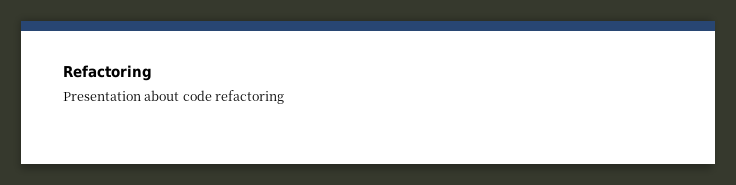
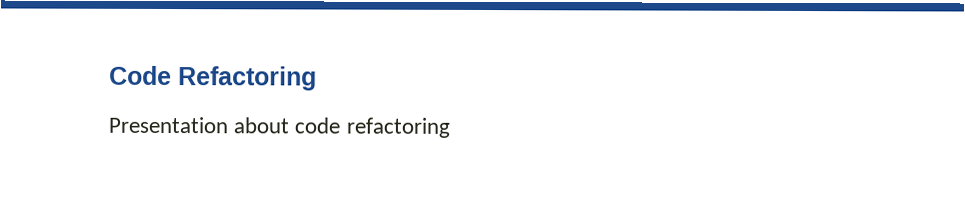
(63, 73) none -> [109,65,172,86] Code

